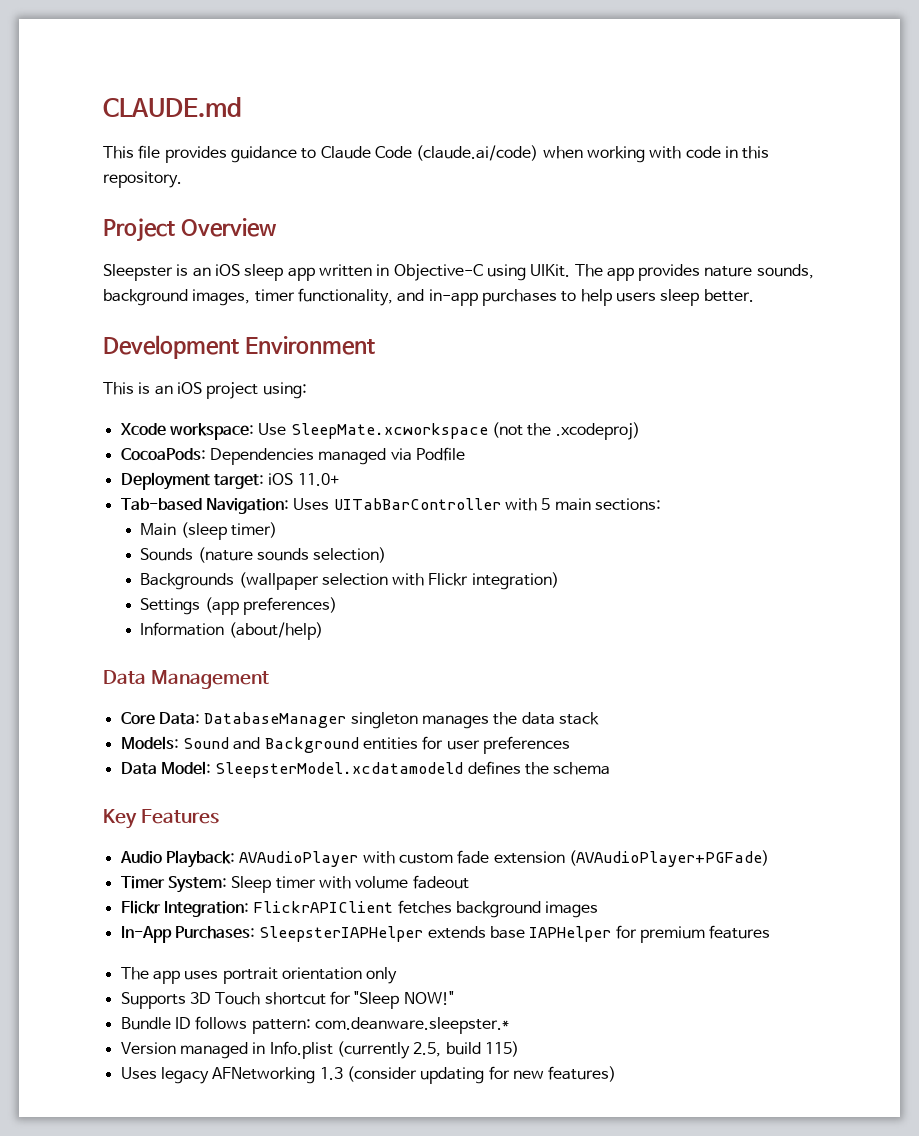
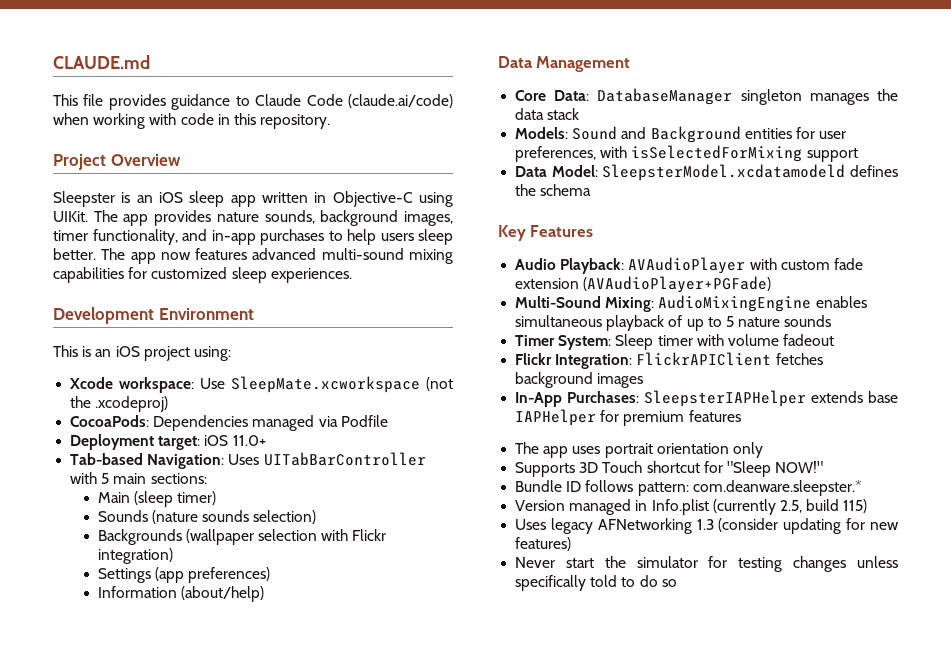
(754, 295) none -> [101,248,453,264] [53,267,352,283] The app now features advanced multi-sound mixing capabilities for customized sleep experiences.
[482,736,570,754] preferences -> [515,145,858,162] preferences, with isSelectedForMixing support
(769, 858) none -> [515,295,867,312] [515,315,832,331] // Multi-Sound Mixing: AudioMixingEngine enables simultaneous playback of up to 5 nature sounds
(617, 1074) none -> [515,556,898,572] [515,575,677,591] // Never start the simulator for testing changes unless specifically told to do so

